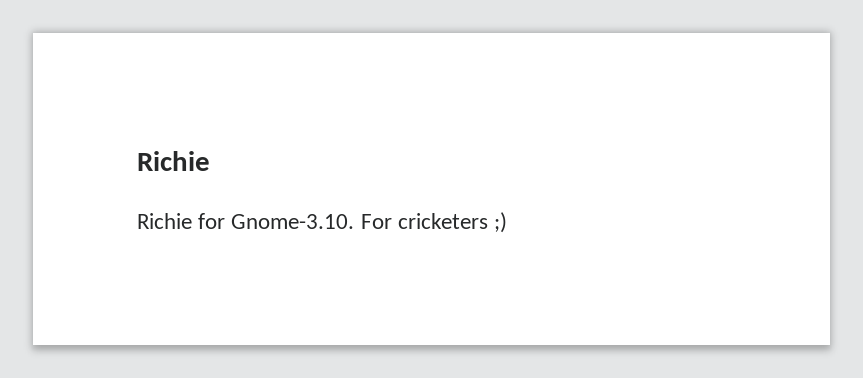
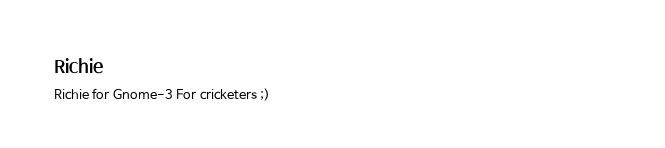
[231,214,355,229] Gnome-3.10. -> [112,88,173,99] Gnome-3

